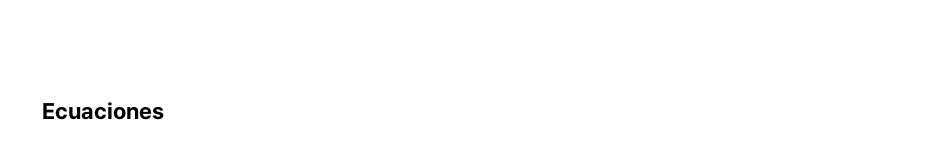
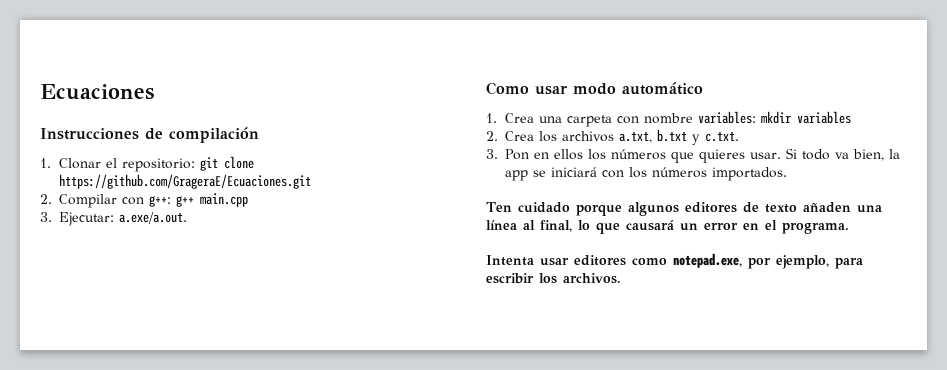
(164, 111) none -> [40,127,259,143] [40,156,255,172] [59,174,312,189] [40,193,249,208] [40,212,188,226] [486,82,703,95] [486,111,852,127] [486,129,740,145] [486,148,901,163] [505,167,788,181] [486,202,882,216] [486,220,849,234] [486,253,863,269] [486,273,621,284] // Instrucciones de compilación // 1. Clonar el repositorio: git clone https://github.com/GrageraE/Ecuaciones.git // 2. Compilar con g++: g++ main.cpp // 3. Ejecutar: a.exe/a.out. // Como usar modo automático // 1. Crea una carpeta con nombre variables: mkdir variables // 2. Crea los archivos a.txt, b.txt y c.txt. // 3. Pon en ellos los números que quieres usar. Si todo va bien, la app se iniciará con los números importados. // Ten cuidado porque algunos editores de texto añaden una línea al final, lo que causará un error en el programa. // Intenta usar editores como notepad.exe, por ejemplo, para escribir los archivos.

